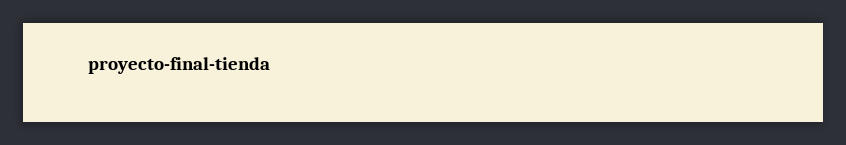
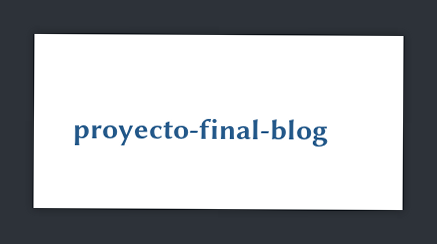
[88,57,270,74] proyecto-final-tienda -> [72,118,329,147] proyecto-final-blog

